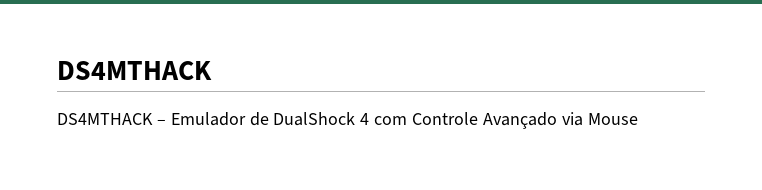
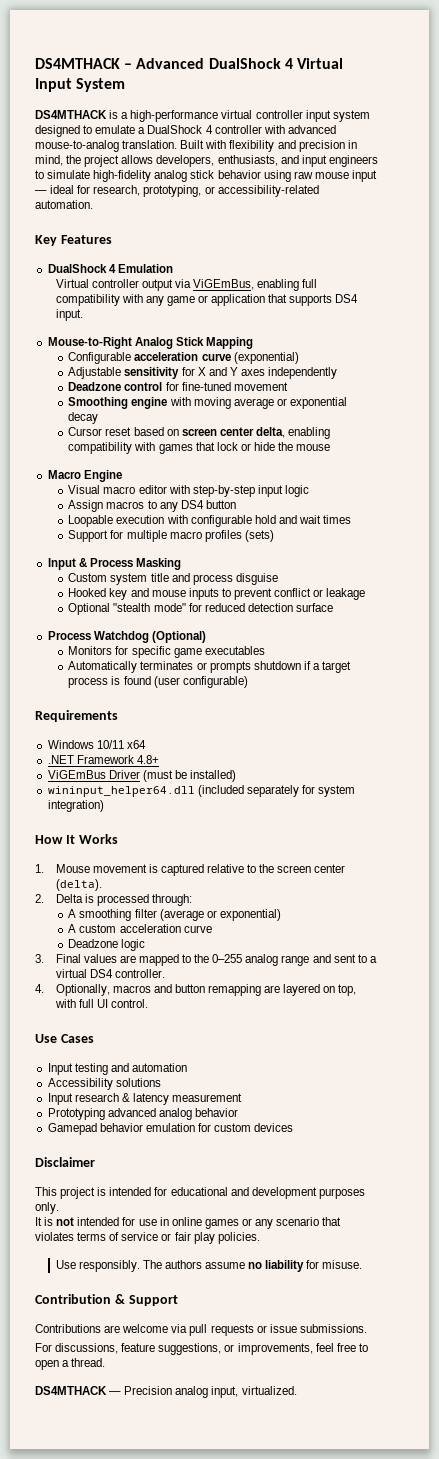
[57,61,212,80] [57,112,638,129] DS4MTHACK // DS4MTHACK – Emulador de DualShock 4 com Controle Avançado via Mouse -> [35,58,343,69] [35,78,126,92] [35,110,370,122] [35,125,336,137] [35,140,357,152] [35,155,378,167] [35,170,377,182] [35,185,319,197] [35,200,93,209] [35,235,112,246] [47,264,173,273] [55,279,318,291] [55,294,359,306] [55,309,83,321] [47,337,253,349] [68,352,299,364] [68,367,338,379] [68,382,288,391] [68,397,347,409] [68,412,99,424] [68,427,331,439] [68,442,331,454] [47,470,122,482] [68,485,309,497] [68,500,236,512] [68,515,352,527] [68,530,274,542] [47,558,181,570] [68,573,278,585] [68,588,366,600] [68,603,333,615] [47,631,206,643] [68,646,265,658] [68,661,352,673] [68,676,248,688] [35,710,118,722] [47,740,146,749] [47,755,159,764] [47,770,237,782] [47,785,356,797] [47,800,104,812] [35,834,118,844] [35,864,346,876] [55,879,102,891] [35,894,192,906] [68,909,281,921] [68,924,212,933] [68,939,146,951] [35,954,377,966] [55,969,165,978] [35,984,357,996] [54,999,148,1008] [35,1034,94,1043] [47,1063,187,1075] [47,1078,161,1090] [47,1093,243,1105] [47,1108,238,1120] [47,1123,294,1135] [35,1157,95,1167] [35,1187,365,1199] [35,1202,59,1214] [35,1217,342,1229] [35,1232,260,1244] [55,1260,363,1272] [35,1294,178,1306] [35,1324,367,1336] [35,1343,368,1355] [35,1358,106,1370] [35,1386,297,1398] DS4MTHACK – Advanced DualShock 4 Virtual Input System // DS4MTHACK is a high-performance virtual controller input system designed to emulate a DualShock 4 controller with advanced mouse-to-analog translation. Built with flexibility and precision in mind, the project allows developers, enthusiasts, and input engineers to simulate high-fidelity analog stick behavior using raw mouse input — ideal for research, prototyping, or accessibility-related automation. // Key Features // DualShock 4 Emulation // Virtual controller output via ViGEmBus, enabling full compatibility with any game or application that supports DS4 input. // Mouse-to-Right Analog Stick Mapping // Configurable acceleration curve (exponential) // Adjustable sensitivity for X and Y axes independently // Deadzone control for fine-tuned movement // Smoothing engine with moving average or exponential decay // Cursor reset based on screen center delta, enabling compatibility with games that lock or hide the mouse // Macro Engine // Visual macro editor with step-by-step input logic // Assign macros to any DS4 button // Loopable execution with configurable hold and wait times // Support for multiple macro profiles (sets) // Input & Process Masking // Custom system title and process disguise // Hooked key and mouse inputs to prevent conflict or leakage // Optional "stealth mode" for reduced detection surface // Process Watchdog (Optional) // Monitors for specific game executables // Automatically terminates or prompts shutdown if a target process is found (user configurable) // Requirements // Windows 10/11 x64 // .NET Framework 4.8+ // ViGEmBus Driver (must be installed) // wininput_helper64.dll (included separately for system integration) // How It Works // 1. Mouse movement is captured relative to the screen center (delta). // 2. Delta is processed through: // A smoothing filter (average or exponential) // A custom acceleration curve // Deadzone logic // 3. Final values are mapped to the 0–255 analog range and sent to a virtual DS4 controller. // 4. Optionally, macros and button remapping are layered on top, with full UI control. // Use Cases // Input testing and automation // Accessibility solutions // Input research & latency measurement // Prototyping advanced analog behavior // Gamepad behavior emulation for custom devices // Disclaimer // This project is intended for educational and development purposes only. // It is not intended for use in online games or any scenario that violates terms of service or fair play policies. // Use responsibly. The authors assume no liability for misuse. // Contribution & Support // Contributions are welcome via pull requests or issue submissions. // For discussions, feature suggestions, or improvements, feel free to open a thread. // DS4MTHACK — Precision analog input, virtualized.

